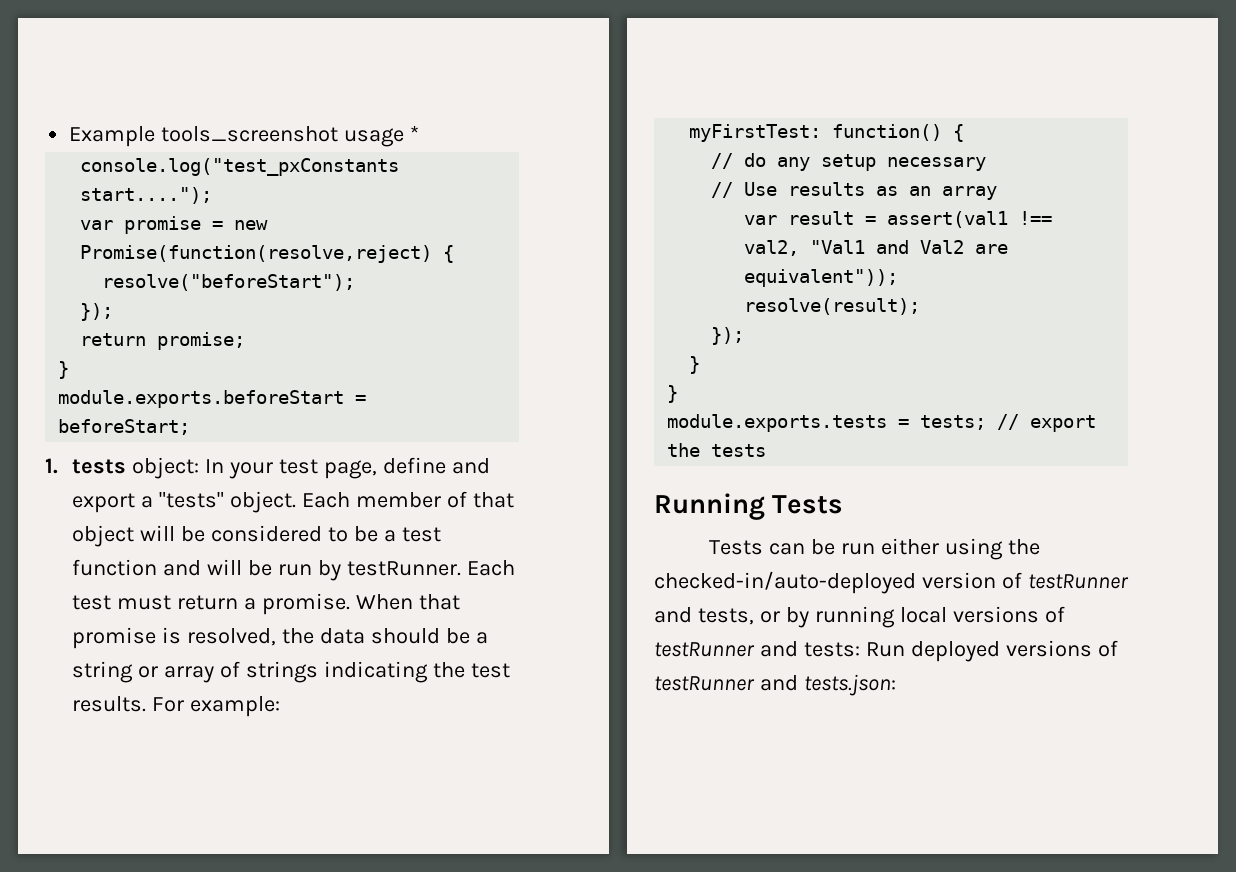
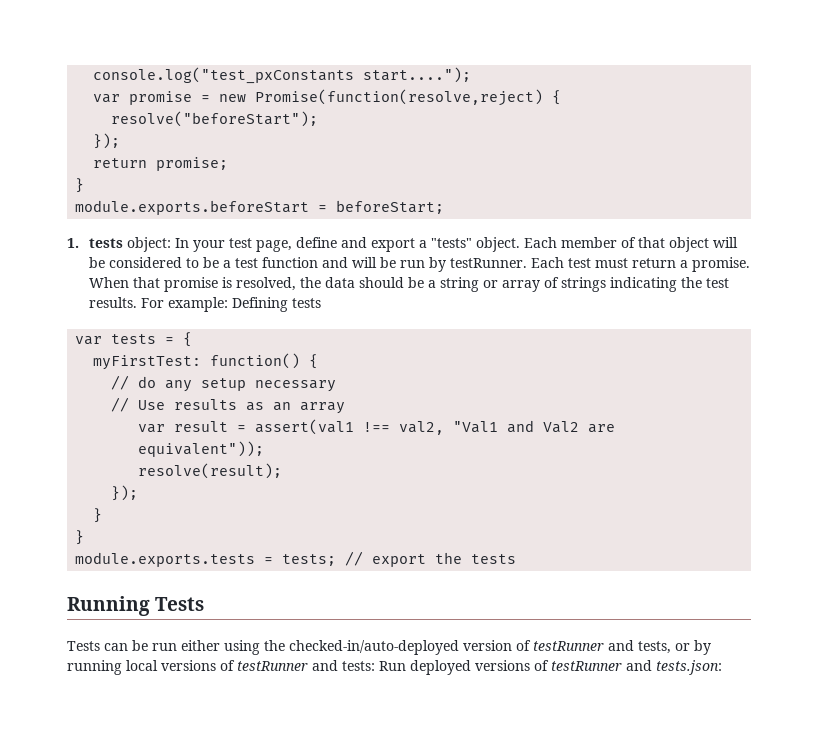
[69,125,420,147] Example tools_screenshot usage * // -> (93, 75) none
(280, 706) none -> [232,297,322,312] [75,332,193,347] Defining tests // var tests = {

